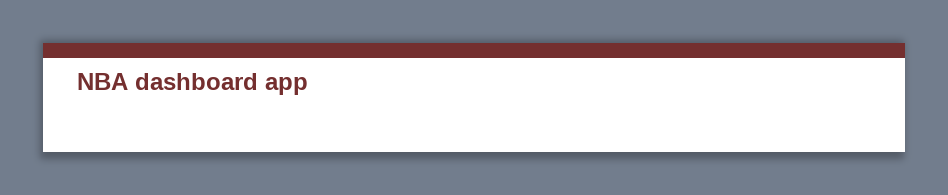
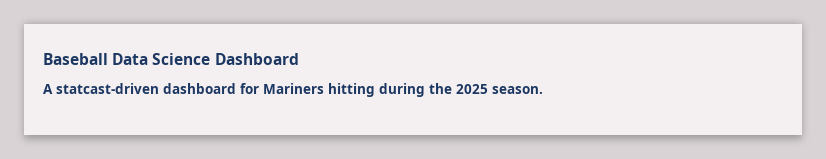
[77,73,308,95] NBA dashboard app -> [43,53,299,65] [43,83,543,97] Baseball Data Science Dashboard // A statcast-driven dashboard for Mariners hitting during the 2025 season.

